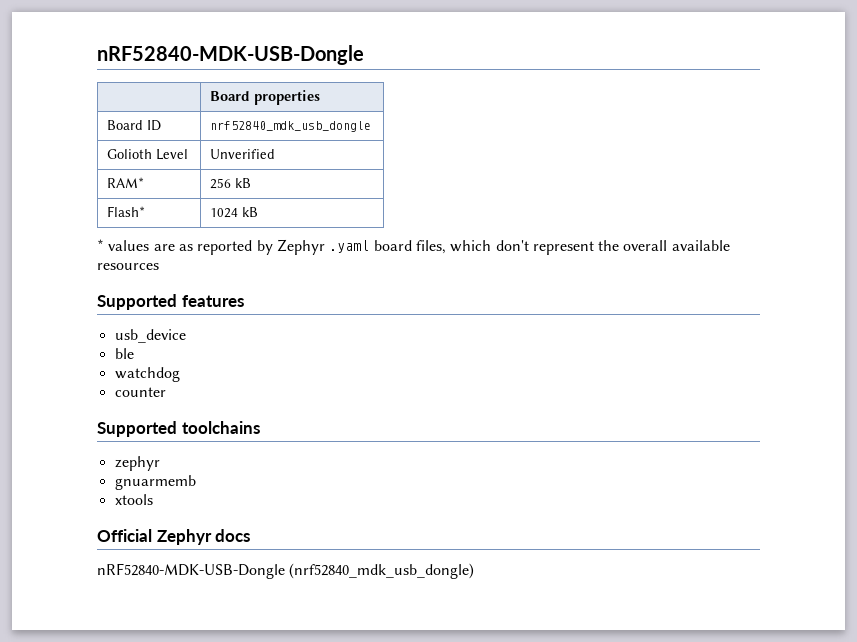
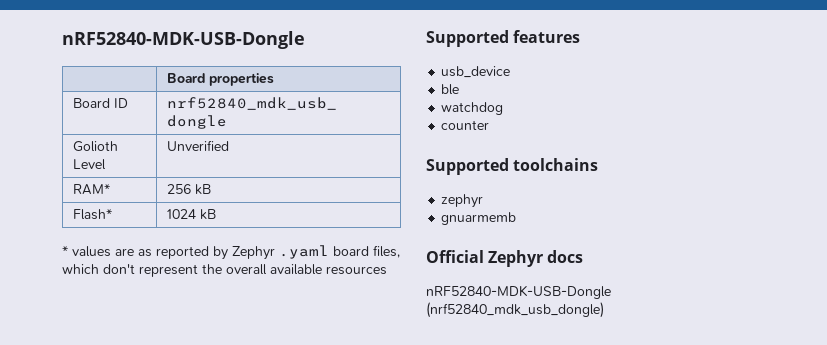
[114,494,153,505] // xtools -> (517, 218) none

